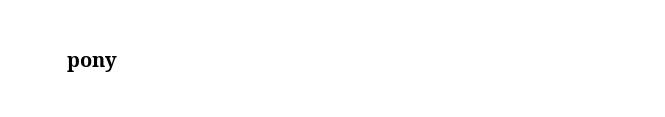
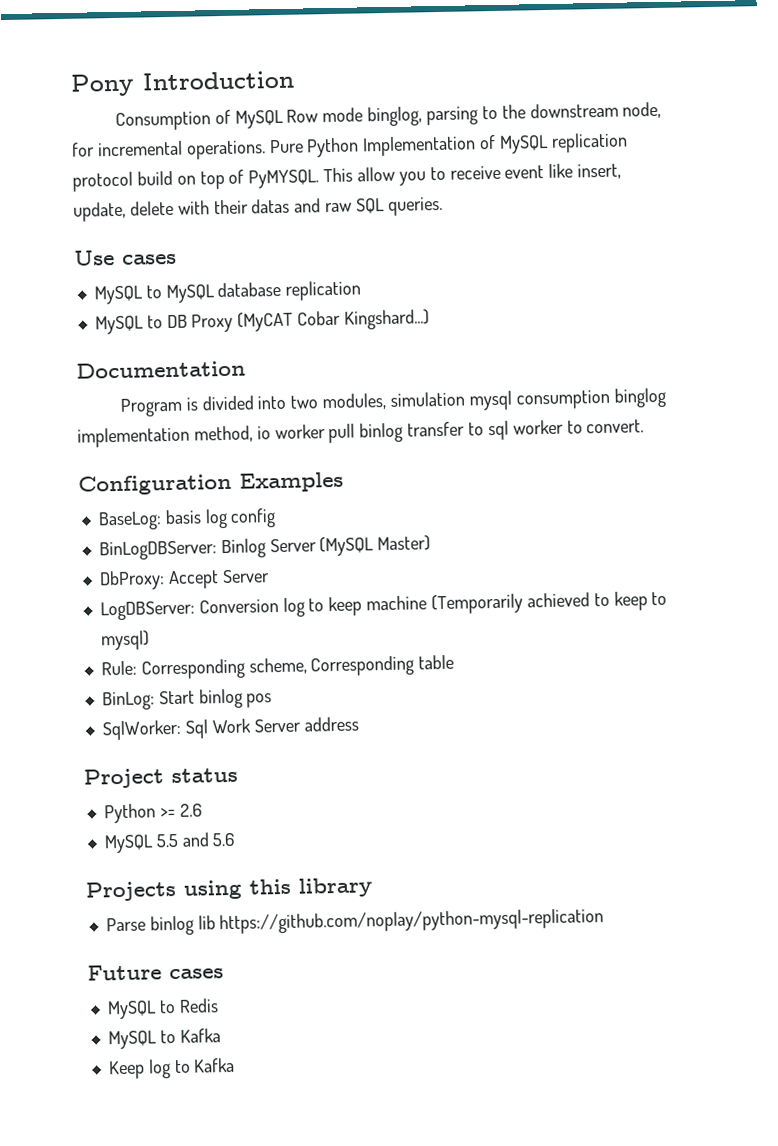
[67,56,117,72] pony -> [70,70,295,97] [114,101,662,131] [71,132,628,160] [72,163,622,192] [73,196,443,222] [73,250,177,266] [93,280,362,305] [94,309,430,335] [76,360,246,379] [119,387,666,417] [77,419,645,448] [78,471,344,496] [97,508,277,531] [98,535,432,561] [98,569,270,591] [99,591,668,621] [100,630,150,651] [100,654,455,680] [101,688,273,711] [101,716,360,741] [83,767,238,789] [103,803,202,824] [103,832,236,854] [85,877,372,902] [105,908,605,936] [87,964,224,981] [106,998,219,1020] [107,1028,221,1050] [107,1057,236,1080] Pony Introduction // Consumption of MySQL Row mode binglog, parsing to the downstream node, for incremental operations. Pure Python Implementation of MySQL replication protocol build on top of PyMYSQL. This allow you to receive event like insert, update, delete with their datas and raw SQL queries. // Use cases // MySQL to MySQL database replication // MySQL to DB Proxy (MyCAT Cobar Kingshard...) // Documentation // Program is divided into two modules, simulation mysql consumption binglog implementation method, io worker pull binlog transfer to sql worker to convert. // Configuration Examples // BaseLog: basis log config // BinLogDBServer: Binlog Server (MySQL Master) // DbProxy: Accept Server // LogDBServer: Conversion log to keep machine (Temporarily achieved to keep to mysql) // Rule: Corresponding scheme, Corresponding table // BinLog: Start binlog pos // SqlWorker: Sql Work Server address // Project status // Python >= 2.6 // MySQL 5.5 and 5.6 // Projects using this library // Parse binlog lib https://github.com/noplay/python-mysql-replication // Future cases // MySQL to Redis // MySQL to Kafka // Keep log to Kafka

